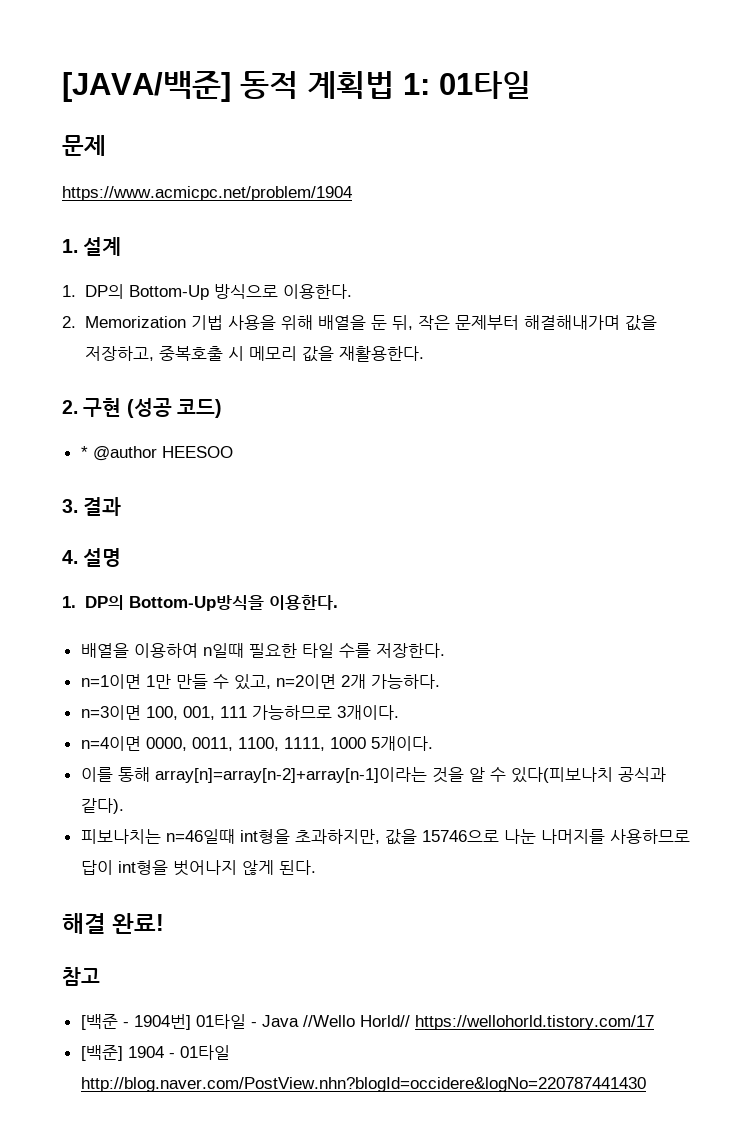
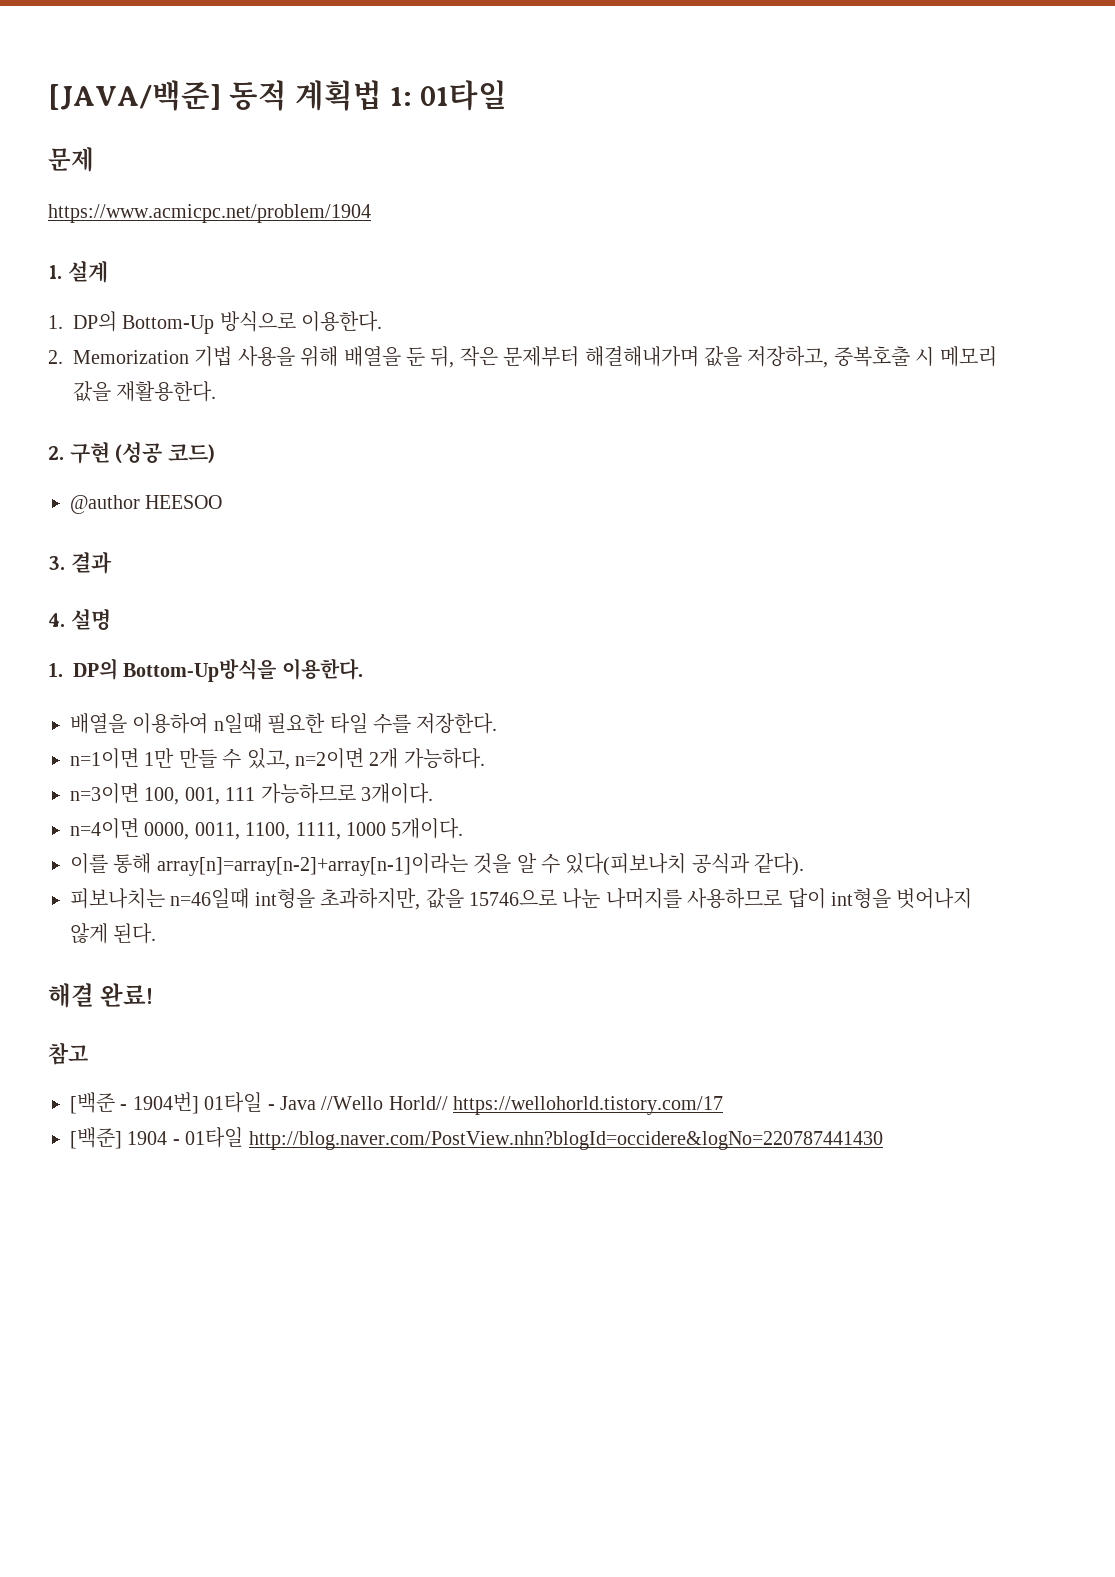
[80,446,88,458] * -> (216, 453) none

